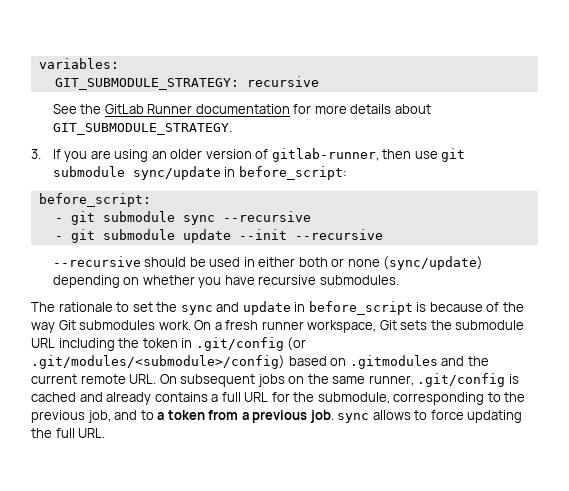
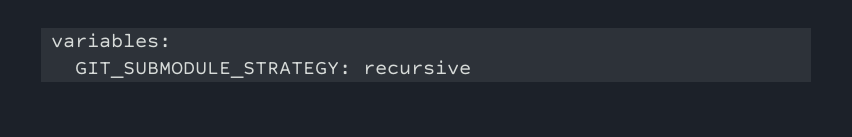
[52,104,431,114] [52,123,232,135] [31,148,466,162] [52,166,347,180] [38,193,151,207] [54,211,311,225] [54,229,383,243] [52,256,484,270] [52,275,399,288] [31,301,524,315] [31,320,525,333] [31,337,307,351] [31,355,489,369] [31,373,519,387] [31,392,526,405] [31,410,523,423] [31,428,106,438] // See the GitLab Runner documentation for more details about GIT_SUBMODULE_STRATEGY. // 3. If you are using an older version of gitlab-runner, then use git submodule sync/update in before_script: // before_script: // - git submodule sync --recursive // - git submodule update --init --recursive // --recursive should be used in either both or none (sync/update) depending on whether you have recursive submodules. // The rationale to set the sync and update in before_script is because of the way Git submodules work. On a fresh runner workspace, Git sets the submodule URL including the token in .git/config (or .git/modules/<submodule>/config) based on .gitmodules and the current remote URL. On subsequent jobs on the same runner, .git/config is cached and already contains a full URL for the submodule, corresponding to the previous job, and to a token from a previous job. sync allows to force updating the full URL. -> (471, 67) none

